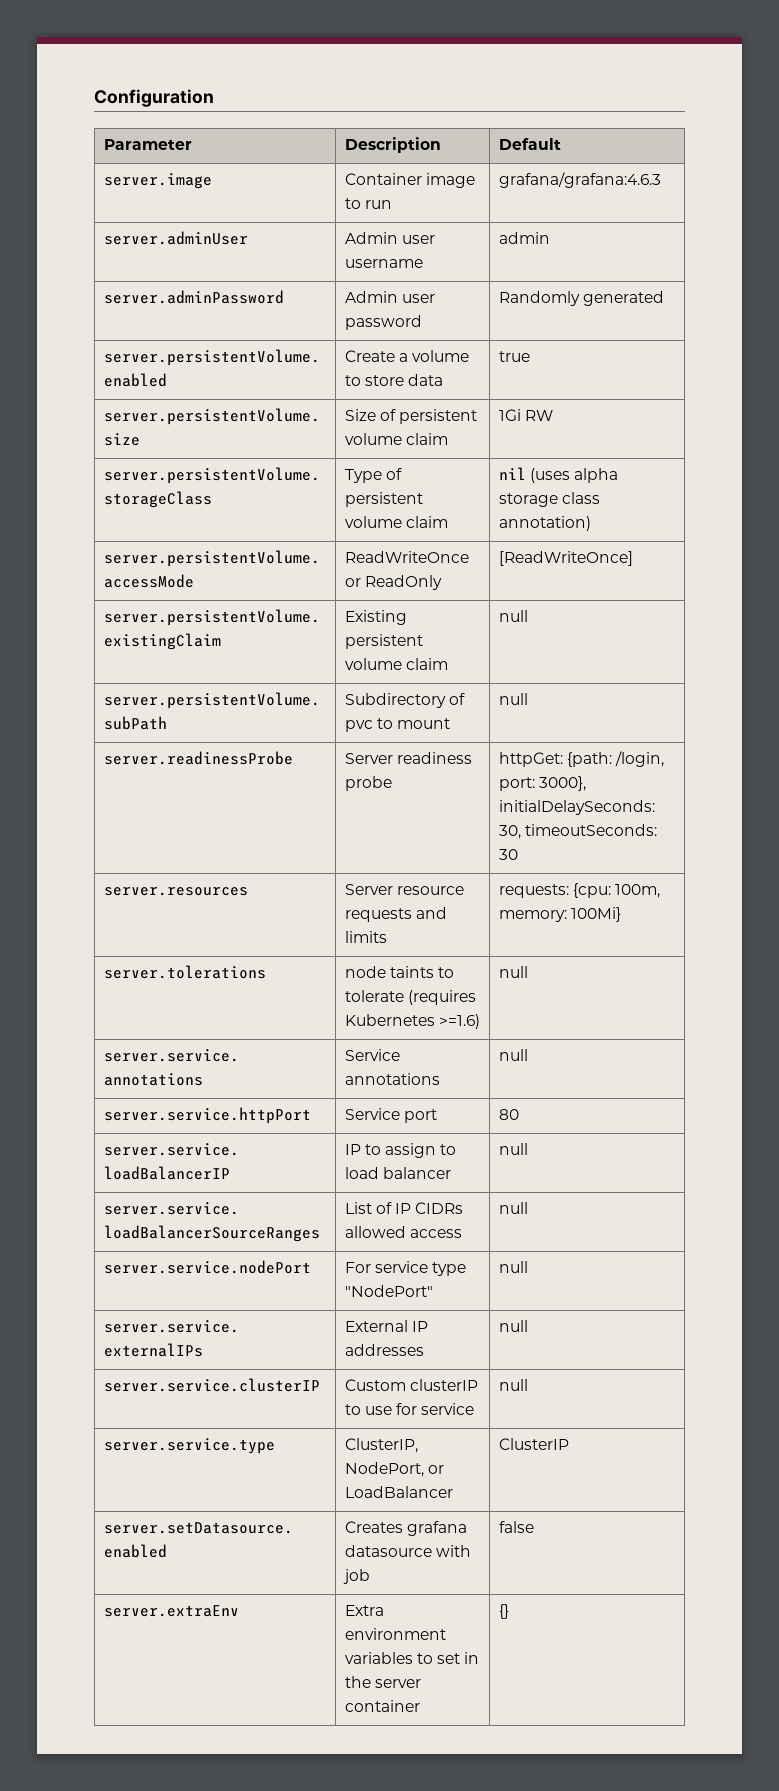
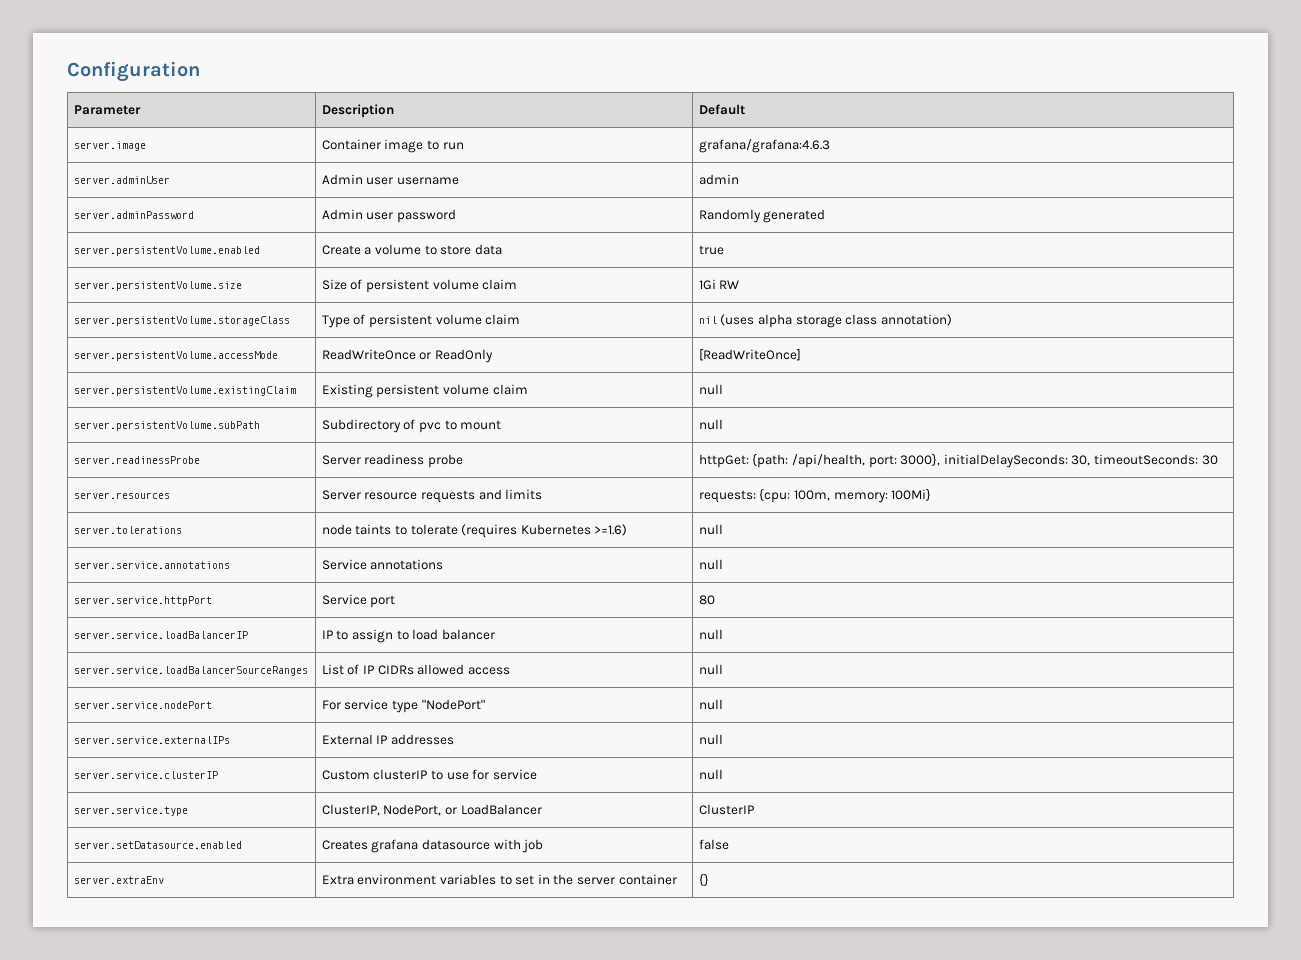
[615,751,665,767] /login, -> [791,454,865,468] /api/health,

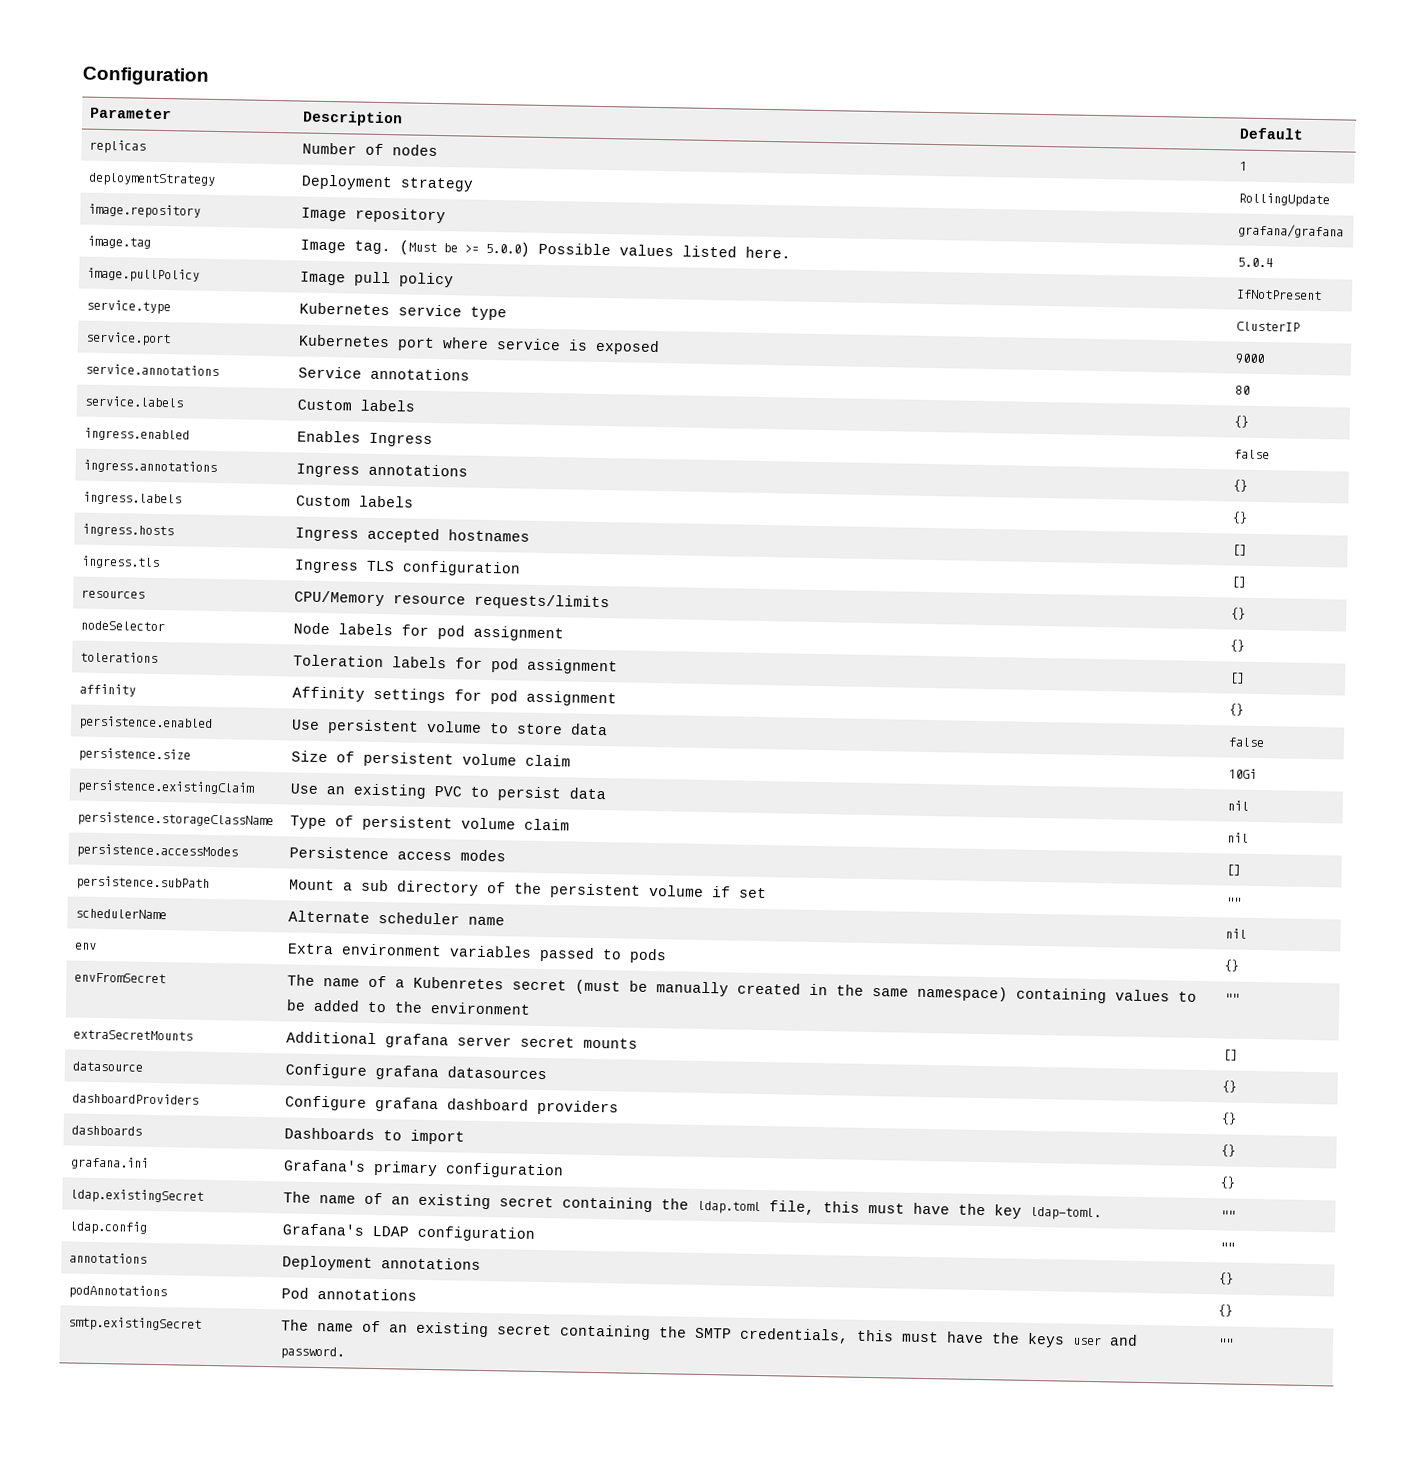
[73,141,146,151] [321,139,464,153] [698,139,830,153] [73,176,170,184] [321,174,459,185] [698,174,739,185] [73,211,194,219] [321,209,456,223] [698,209,826,223] [73,246,260,256] [321,245,372,255] server.image | Container image to run | grafana/grafana:4.6.3 // server.adminUser | Admin user username | admin // server.adminPassword | Admin user password | Randomly generated // server.persistentVolume.enabled | Create a -> [89,139,147,154] [302,142,439,157] [1239,161,1248,171] [88,172,217,187] [301,174,475,192] [1238,192,1331,208] [88,203,202,219] [301,207,447,224] [1238,223,1345,239] [87,235,152,249] [300,239,792,259] [1237,257,1274,268] [87,267,201,283] [300,271,455,288] [1236,289,1323,301] [86,299,172,315] [299,302,508,321] [1236,321,1301,332] [85,331,172,347] [298,334,661,356] [1235,353,1265,365] [85,363,220,377] [298,366,471,381] [1235,385,1251,395] [84,395,185,408] [297,399,416,412] [1234,415,1250,428] [84,427,191,442] [297,430,434,447] [1234,449,1271,460] [83,459,218,475] [296,463,469,478] [1233,479,1249,492] [83,491,183,506] [296,495,415,508] [1232,511,1249,524] [82,523,175,538] [295,527,531,544] [1232,544,1248,556] [81,555,161,570] [294,559,522,577] [1231,576,1247,588] [81,589,146,599] [294,590,611,611] [1231,607,1247,620] [80,620,166,632] [293,622,565,642] [1230,639,1246,652] [80,651,159,664] [293,654,619,675] [1229,672,1246,684] [79,683,137,697] [292,686,618,707] [1229,703,1245,716] [78,715,214,732] [292,719,420,735] replicas | Number of nodes | 1 // deploymentStrategy | Deployment strategy | RollingUpdate // image.repository | Image repository | grafana/grafana // image.tag | Image tag. (Must be >= 5.0.0) Possible values listed here. | 5.0.4 // image.pullPolicy | Image pull policy | IfNotPresent // service.type | Kubernetes service type | ClusterIP // service.port | Kubernetes port where service is exposed | 9000 // service.annotations | Service annotations | 80 // service.labels | Custom labels | {} // ingress.enabled | Enables Ingress | false // ingress.annotations | Ingress annotations | {} // ingress.labels | Custom labels | {} // ingress.hosts | Ingress accepted hostnames | [] // ingress.tls | Ingress TLS configuration | [] // resources | CPU/Memory resource requests/limits | {} // nodeSelector | Node labels for pod assignment | {} // tolerations | Toleration labels for pod assignment | [] // affinity | Affinity settings for pod assignment | {} // persistence.enabled | Use persistent
[698,245,724,255] [73,281,242,291] true // server.persistentVolume.size -> [1228,737,1266,748] [78,747,192,763] false // persistence.size
[698,279,740,290] [73,316,290,326] 1Gi RW // server.persistentVolume.storageClass -> [1228,768,1258,779] [77,779,256,796] [290,783,607,802] [1227,800,1250,811] [77,811,275,829] 10Gi // persistence.existingClaim | Use an existing PVC to persist data | nil // persistence.storageClassName
[720,314,952,328] [73,351,278,361] [321,349,493,363] [698,349,801,361] [73,386,296,396] [321,384,528,398] [698,384,723,395] [73,421,260,431] [321,419,502,433] [698,419,723,430] [73,456,200,464] [321,454,463,468] [698,453,1218,468] [73,492,170,499] [321,489,543,503] [698,488,932,503] [73,526,182,534] [321,524,628,538] [698,524,723,535] [73,561,230,569] [321,559,444,570] [698,559,723,570] [73,596,212,606] [321,594,396,608] [698,595,715,605] [73,631,248,639] [321,629,495,643] [698,629,723,640] [73,666,308,676] [321,664,510,675] [698,664,723,675] [73,701,212,709] [321,699,485,713] [698,699,723,710] [73,736,230,744] [321,734,454,745] [698,734,723,745] [73,771,218,779] [321,769,537,780] [698,769,723,780] [73,806,188,816] [321,804,542,816] [698,804,754,815] [73,841,242,849] [321,839,544,853] [698,839,729,850] [73,876,164,884] [321,874,677,885] [698,873,709,886] (uses alpha storage class annotation) // server.persistentVolume.accessMode | ReadWriteOnce or ReadOnly | [ReadWriteOnce] // server.persistentVolume.existingClaim | Existing persistent volume claim | null // server.persistentVolume.subPath | Subdirectory of pvc to mount | null // server.readinessProbe | Server readiness probe | httpGet: {path: /api/health, port: 3000}, initialDelaySeconds: 30, timeoutSeconds: 30 // server.resources | Server resource requests and limits | requests: {cpu: 100m, memory: 100Mi} // server.tolerations | node taints to tolerate (requires Kubernetes >=1.6) | null // server.service.annotations | Service annotations | null // server.service.httpPort | Service port | 80 // server.service.loadBalancerIP | IP to assign to load balancer | null // server.service.loadBalancerSourceRanges | List of IP CIDRs allowed access | null // server.service.nodePort | For service type "NodePort" | null // server.service.externalIPs | External IP addresses | null // server.service.clusterIP | Custom clusterIP to use for service | null // server.service.type | ClusterIP, NodePort, or LoadBalancer | ClusterIP // server.setDatasource.enabled | Creates grafana datasource with job | false // server.extraEnv | Extra environment variables to set in the server container | {} -> [76,843,239,860] [289,846,507,862] [1226,864,1242,876] [76,875,211,891] [289,879,768,899] [1225,897,1242,907] [75,908,168,920] [288,910,506,926] [1225,928,1248,939] [74,942,98,950] [287,943,668,964] [1224,959,1240,972] [74,972,167,984] [287,974,1198,1004] [286,999,532,1015] [1224,993,1240,1003] [73,1029,194,1041] [286,1031,639,1049] [1223,1049,1239,1061] [72,1061,144,1072] [285,1063,548,1081] [1222,1080,1238,1093] [72,1092,200,1105] [285,1095,620,1116] [1221,1112,1238,1125] [71,1125,143,1136] [284,1127,466,1145] [1221,1144,1237,1157] [70,1156,150,1170] [284,1159,565,1179] [1220,1176,1237,1189] [70,1188,205,1204] [283,1191,1104,1221] [1220,1210,1236,1220] [69,1220,149,1235] [282,1223,536,1242] [1219,1242,1235,1252] [69,1252,148,1264] [282,1255,482,1272] [1219,1272,1235,1285] [68,1284,168,1300] [281,1287,418,1301] [1218,1304,1234,1317] [68,1316,203,1332] [281,1319,1139,1348] [280,1346,347,1360] [1217,1338,1234,1348] // persistence.accessModes | Persistence access modes | [] // persistence.subPath | Mount a sub directory of the persistent volume if set | "" // schedulerName | Alternate scheduler name | nil // env | Extra environment variables passed to pods | {} // envFromSecret | The name of a Kubenretes secret (must be manually created in the same namespace) containing values to be added to the environment | "" // extraSecretMounts | Additional grafana server secret mounts | [] // datasource | Configure grafana datasources | {} // dashboardProviders | Configure grafana dashboard providers | {} // dashboards | Dashboards to import | {} // grafana.ini | Grafana's primary configuration | {} // ldap.existingSecret | The name of an existing secret containing the ldap.toml file, this must have the key ldap-toml. | "" // ldap.config | Grafana's LDAP configuration | "" // annotations | Deployment annotations | {} // podAnnotations | Pod annotations | {} // smtp.existingSecret | The name of an existing secret containing the SMTP credentials, this must have the keys user and password. | ""

